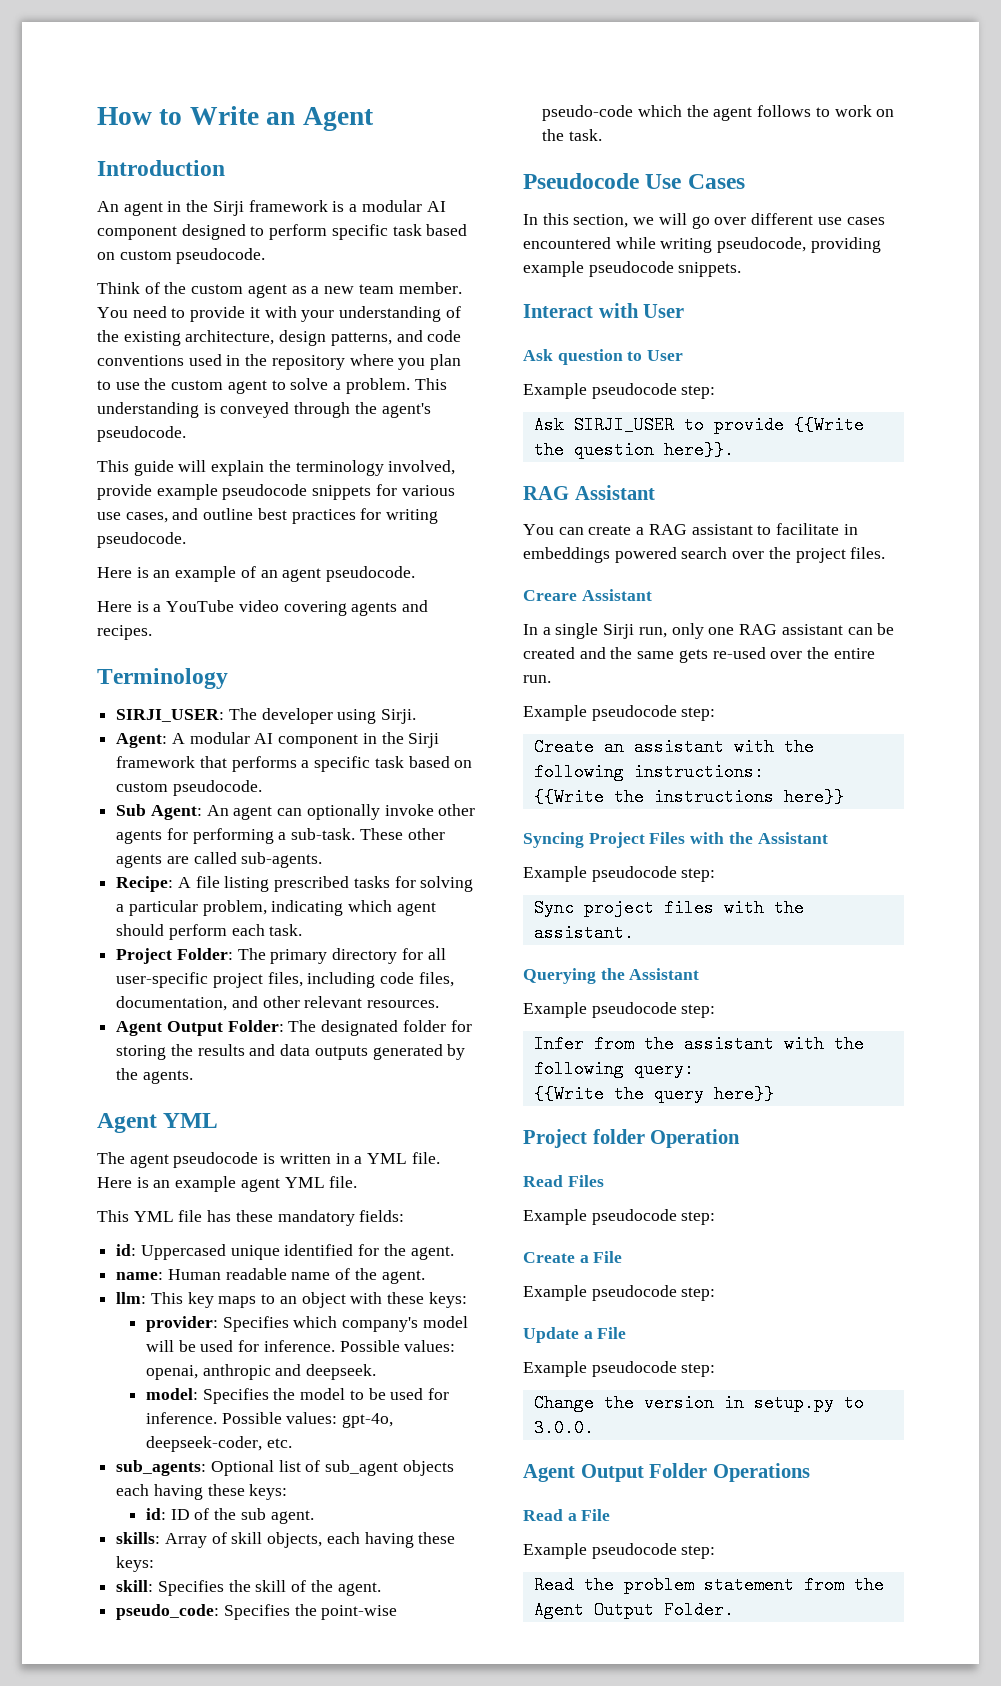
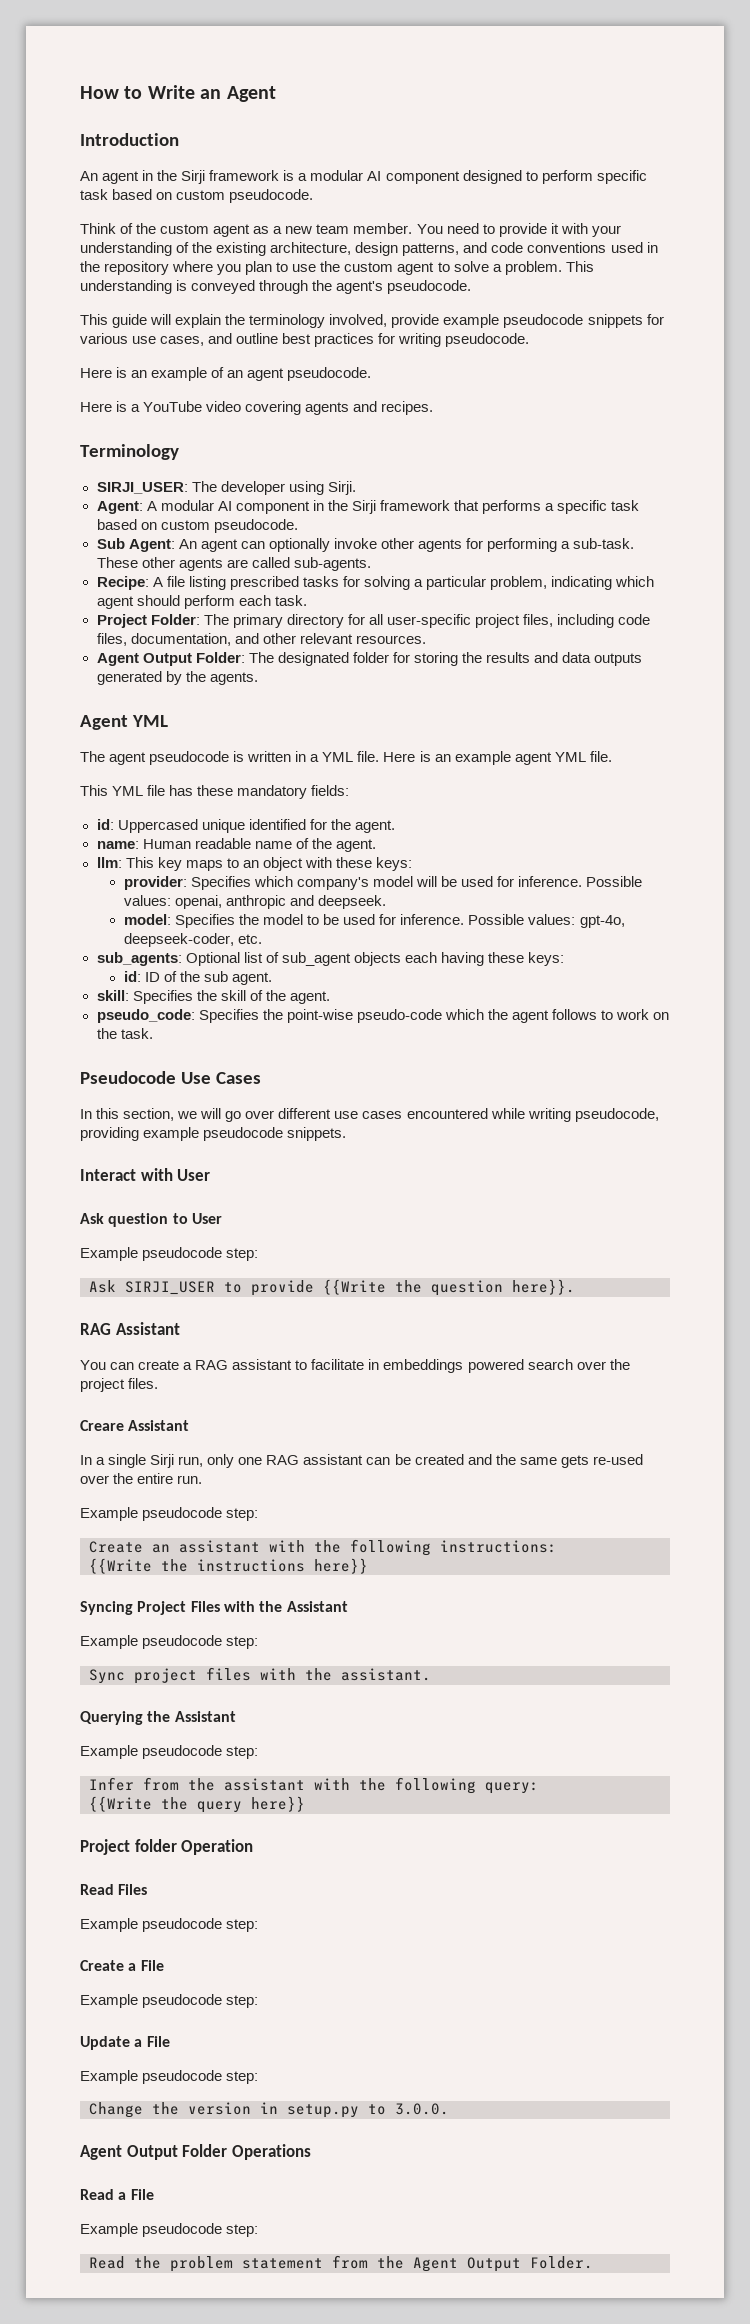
[116,1532,456,1548] [116,1556,155,1572] // skills: Array of skill objects, each having these keys: -> (273, 978) none

